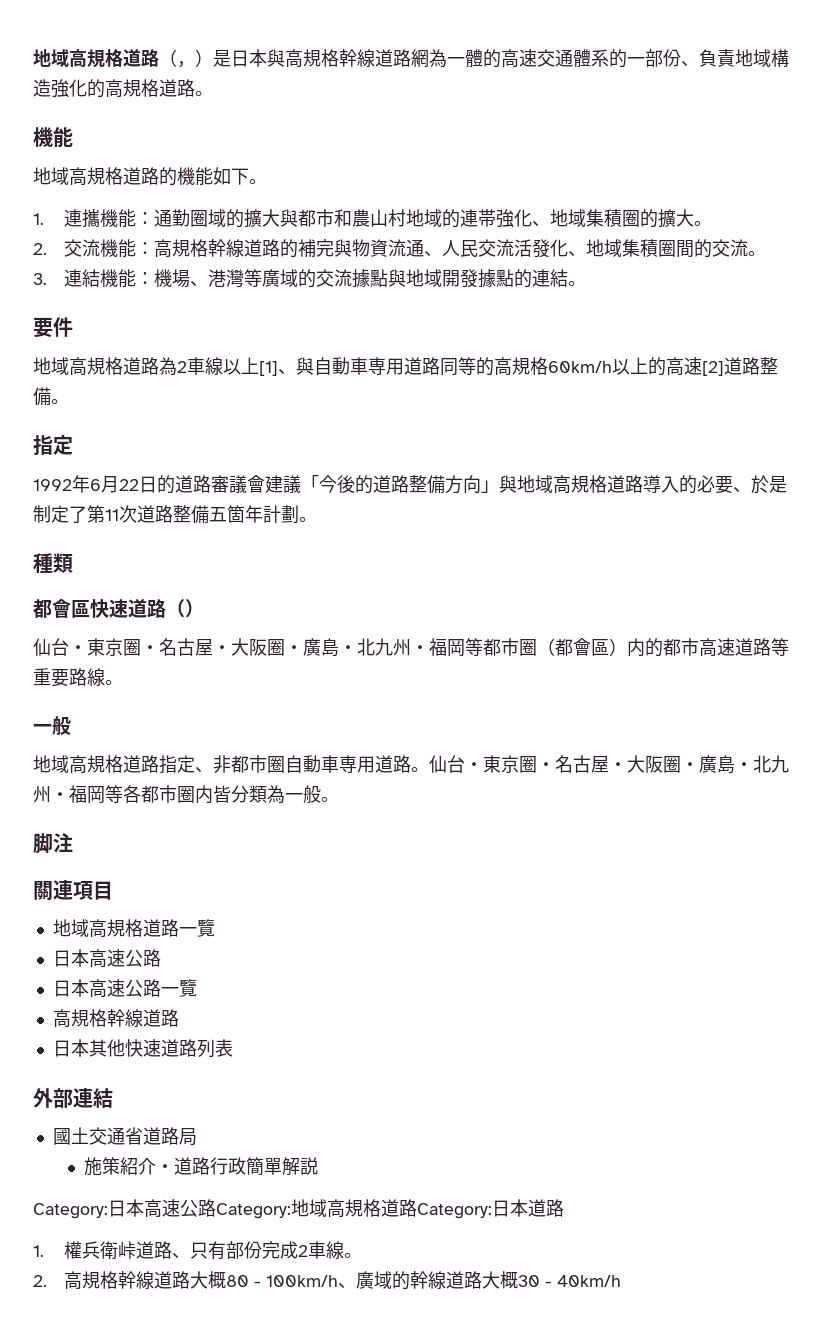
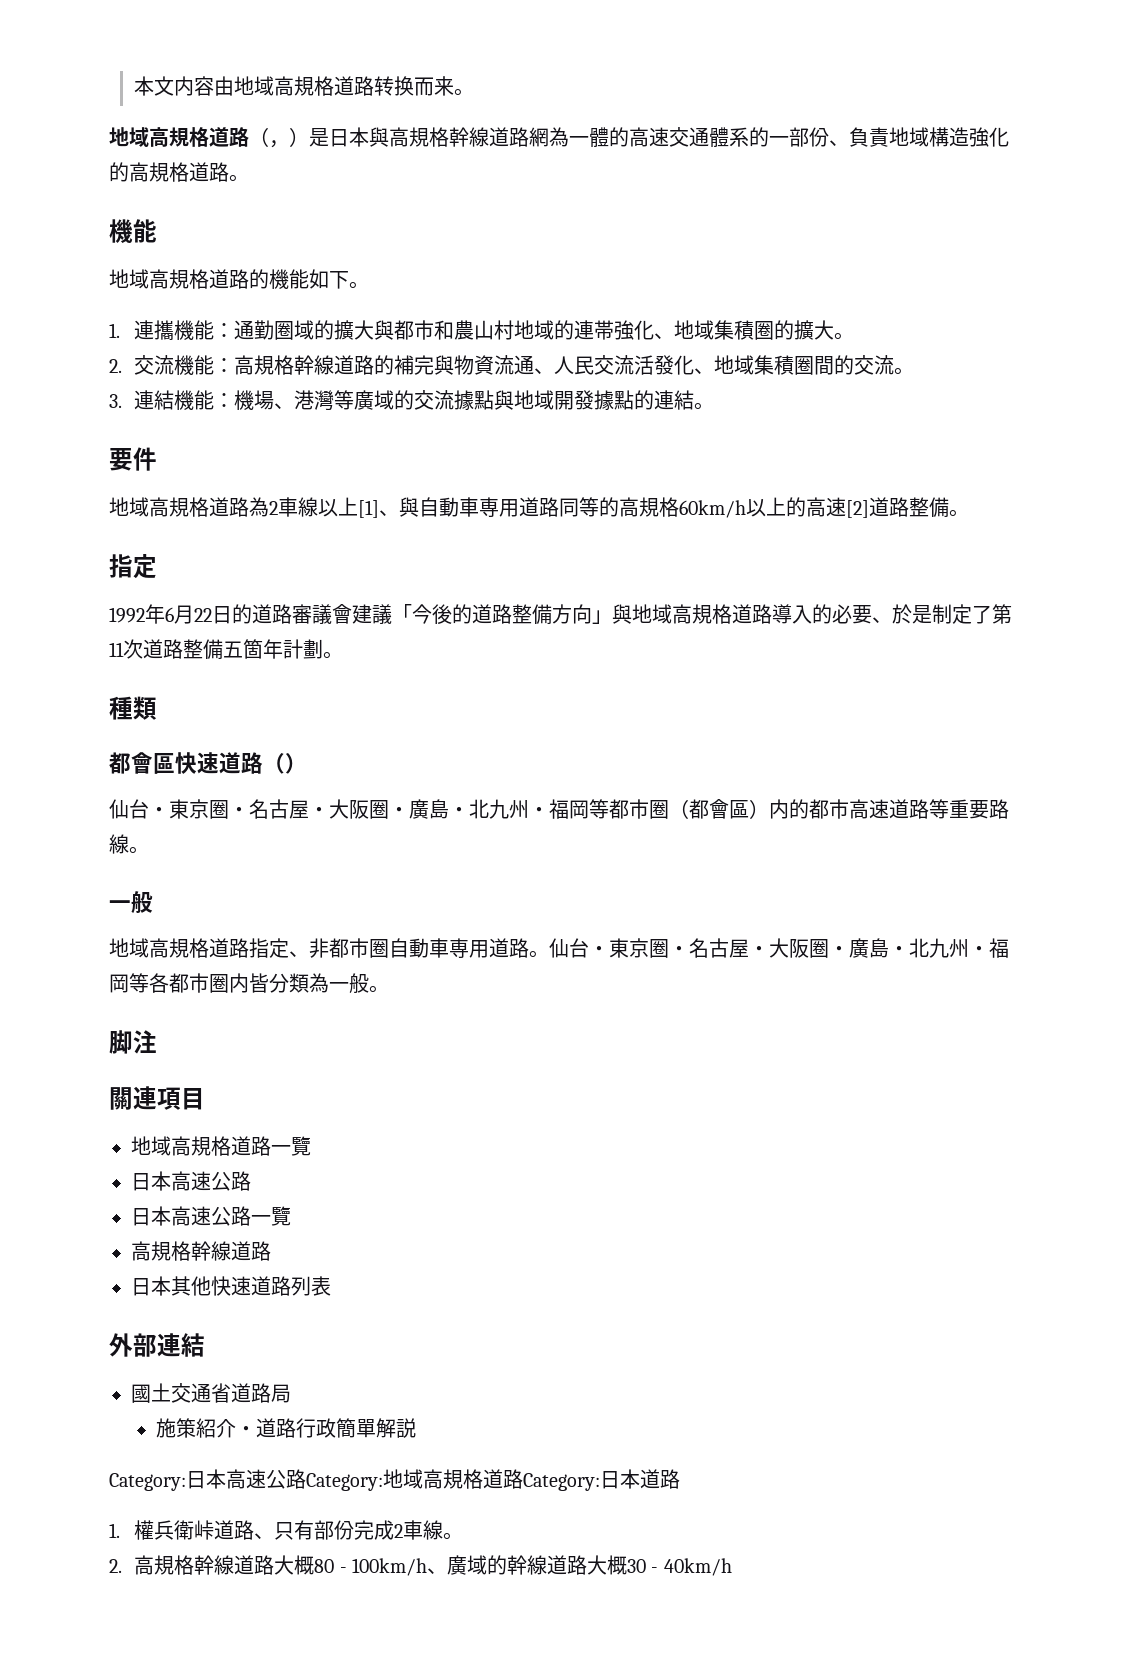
(33, 58) none -> [134,76,475,96] 本文内容由地域高規格道路转换而来。 //

